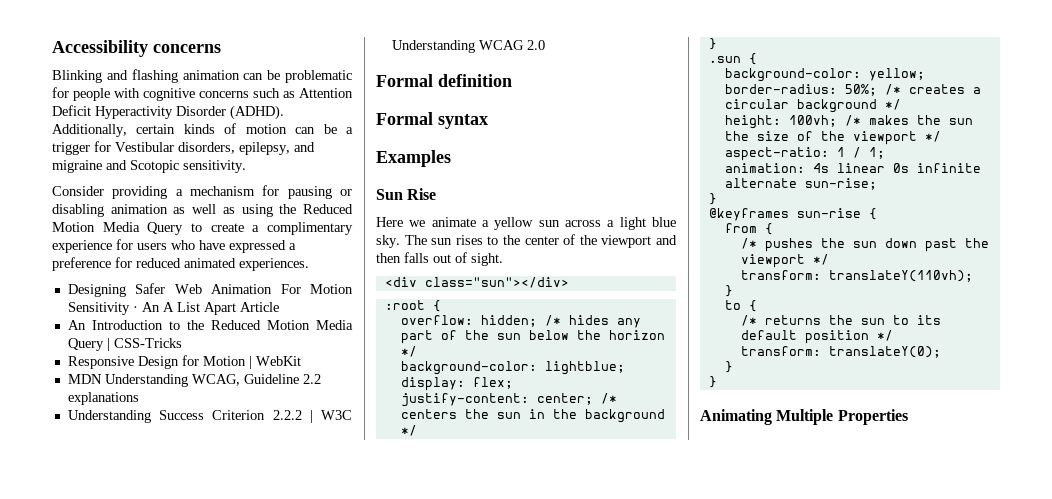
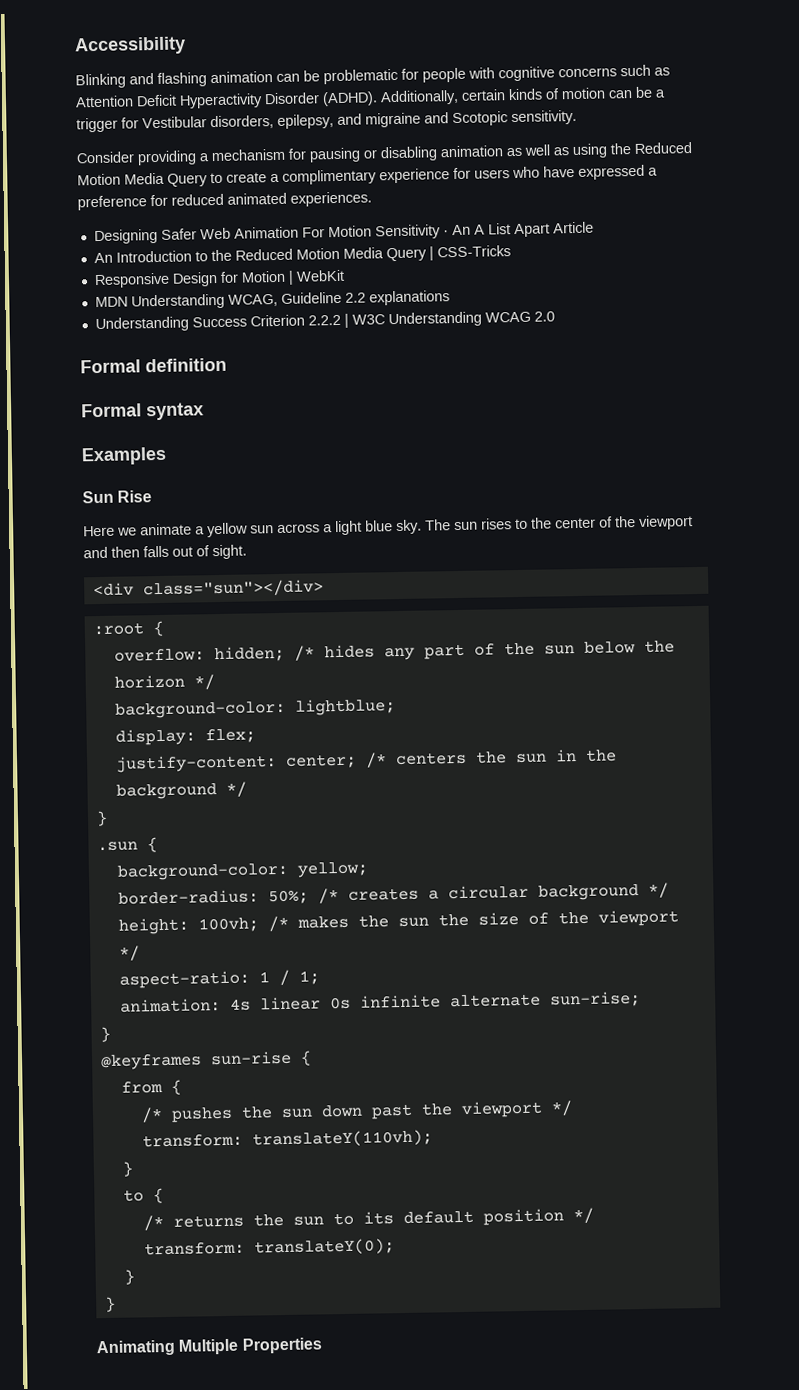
[153,44,221,53] concerns -> (186, 46) none

